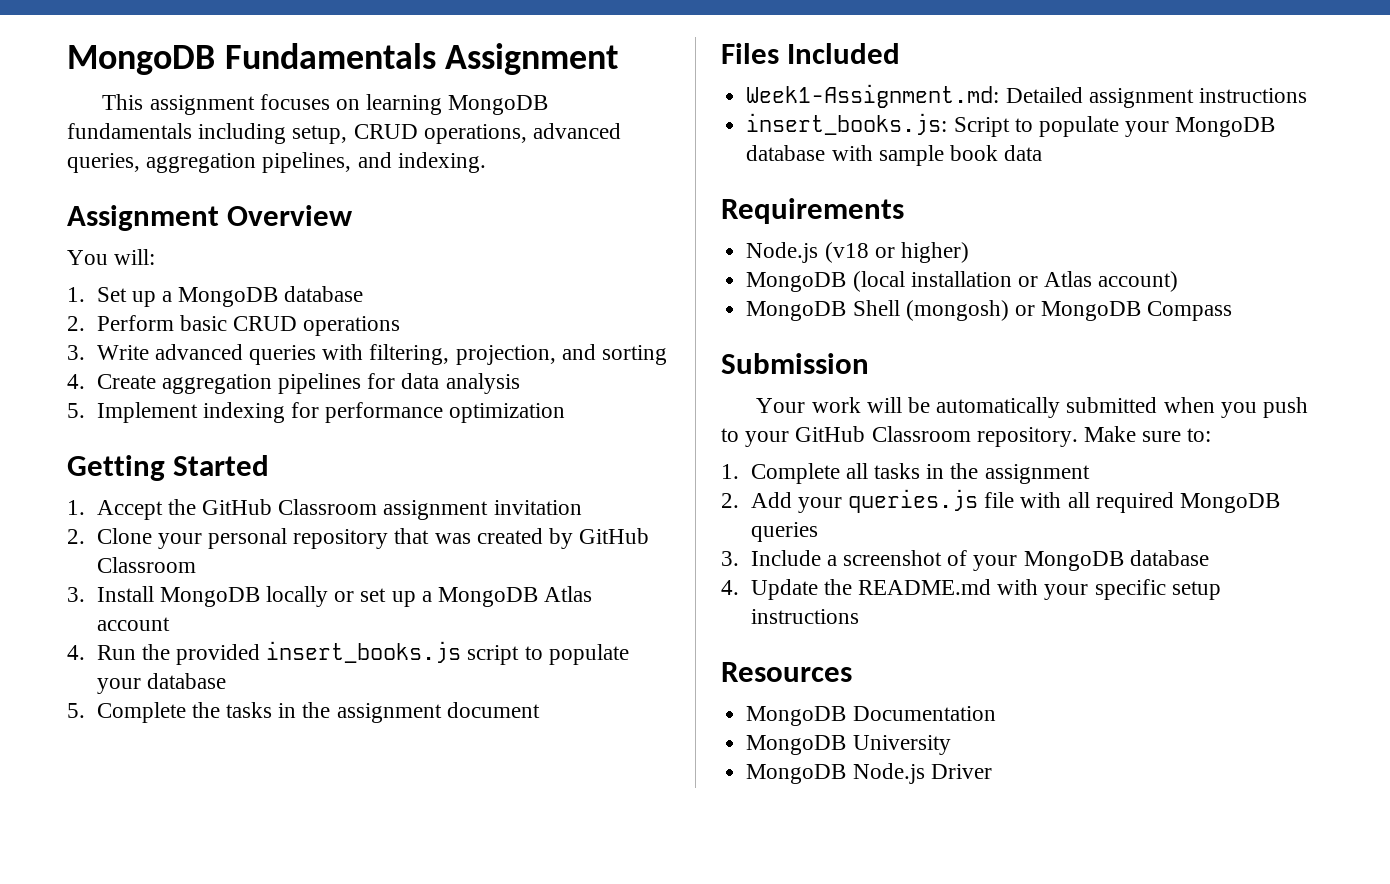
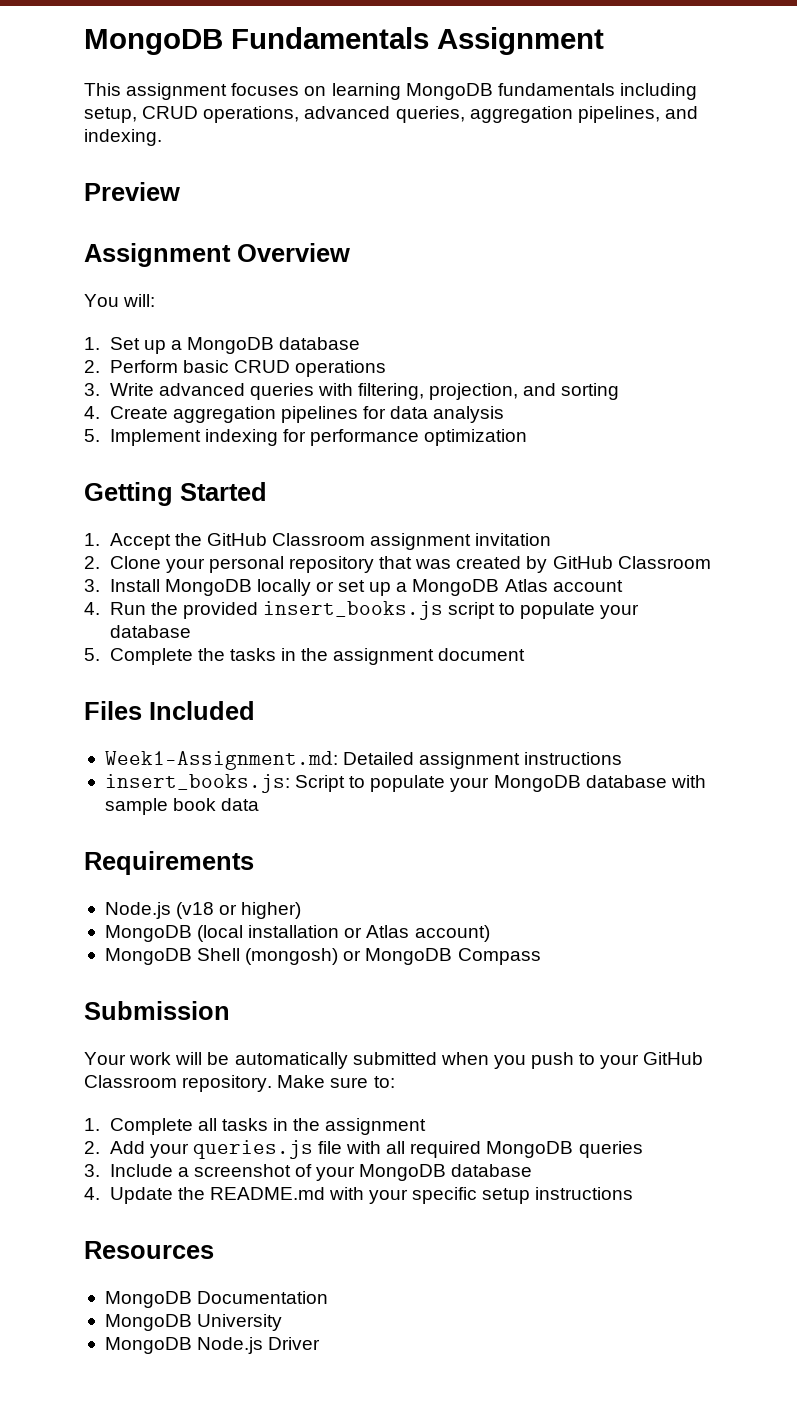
(486, 162) none -> [84,182,180,201] // Preview

